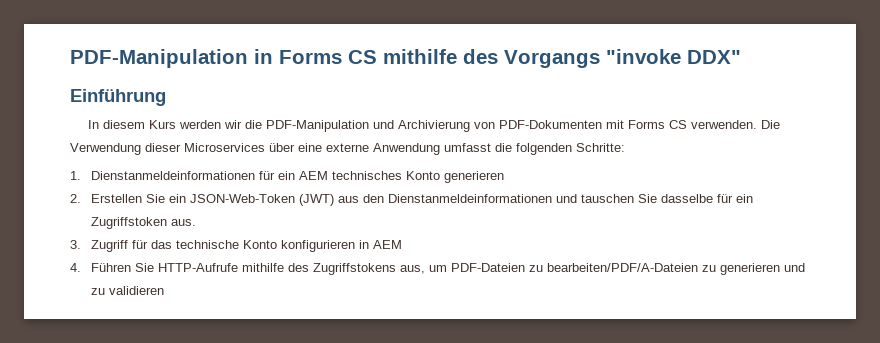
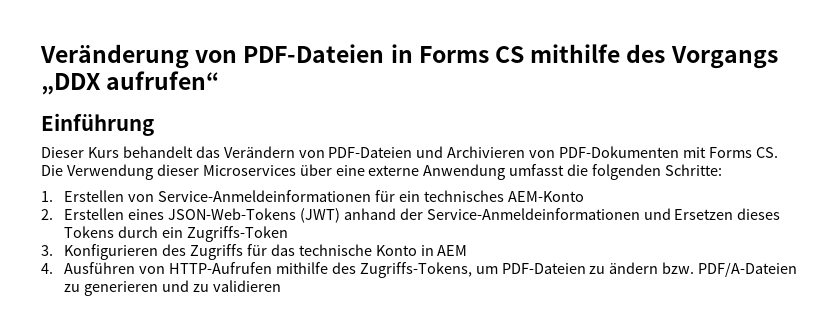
[70,49,248,68] PDF-Manipulation -> [40,44,385,69] Veränderung von PDF-Dateien
[606,49,741,64] "invoke DDX" -> [41,71,220,95] „DDX aufrufen“
[88,120,471,132] In diesem Kurs werden wir die PDF-Manipulation und Archivierung -> [41,146,526,158] Dieser Kurs behandelt das Verändern von PDF-Dateien und Archivieren
[669,120,758,129] CS verwenden. -> [755,147,778,158] CS.
[91,171,505,183] [70,194,754,206] [91,217,197,229] [70,240,129,252] Dienstanmeldeinformationen für ein AEM technisches Konto generieren // 2. Erstellen Sie ein JSON-Web-Token (JWT) aus den Dienstanmeldeinformationen und tauschen Sie dasselbe für ein Zugriffstoken aus. // 3. Zugriff -> [64,190,584,202] [41,208,781,223] [64,226,288,242] [41,244,243,260] Erstellen von Service-Anmeldeinformationen für ein technisches AEM-Konto // 2. Erstellen eines JSON-Web-Tokens (JWT) anhand der Service-Anmeldeinformationen und Ersetzen dieses Tokens durch ein Zugriffs-Token // 3. Konfigurieren des Zugriffs
[281,240,356,252] konfigurieren -> (417, 250) none
[91,263,699,275] Führen Sie HTTP-Aufrufe mithilfe des Zugriffstokens aus, um PDF-Dateien zu bearbeiten/PDF/A-Dateien -> [64,262,798,278] Ausführen von HTTP-Aufrufen mithilfe des Zugriffs-Tokens, um PDF-Dateien zu ändern bzw. PDF/A-Dateien

